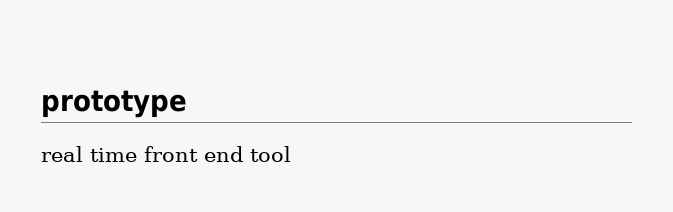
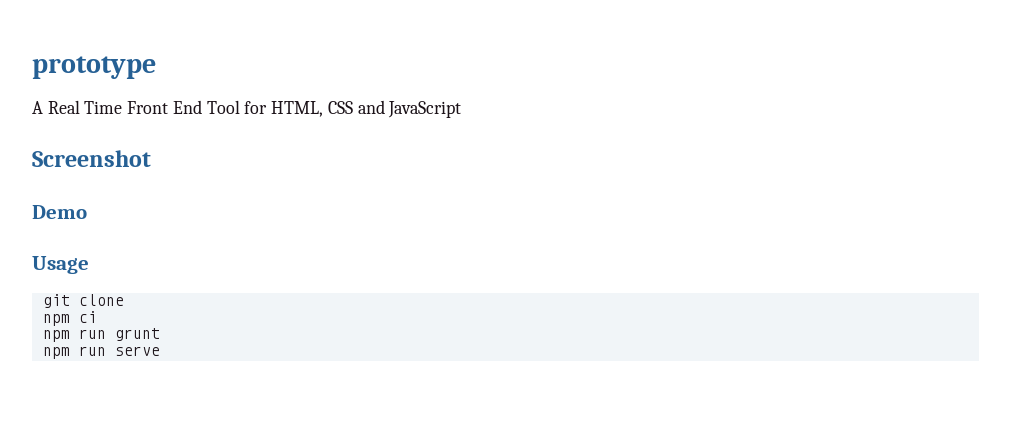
[41,146,291,162] real time front end tool -> [32,100,462,118] [32,150,151,167] [32,205,87,219] [32,256,89,274] [42,294,124,308] [42,311,97,326] [42,328,160,342] [42,346,160,359] A Real Time Front End Tool for HTML, CSS and JavaScript // Screenshot // Demo // Usage // git clone // npm ci // npm run grunt // npm run serve

